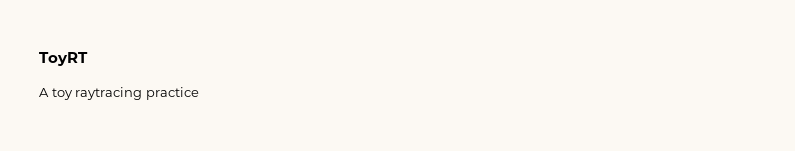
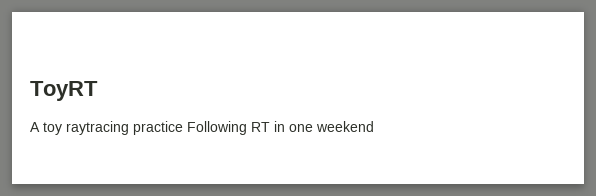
(199, 93) none -> [187,121,374,135] Following RT in one weekend

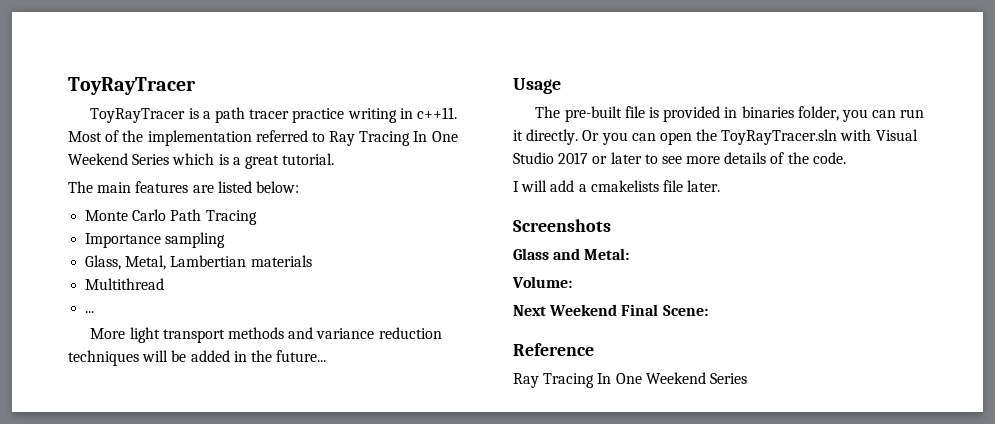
[30,81,98,101] [30,121,374,135] ToyRT // A toy raytracing practice Following RT in one weekend -> [68,77,196,95] [90,107,457,123] [68,130,458,146] [68,153,335,169] [68,181,299,193] [85,209,257,225] [85,232,226,248] [85,255,312,270] [85,278,165,290] [85,311,95,313] [90,327,442,343] [68,350,327,366] [513,78,561,94] [535,106,925,122] [513,129,918,145] [513,152,846,164] [513,180,721,192] [513,219,611,232] [513,248,630,260] [512,276,572,288] [513,304,708,316] [513,343,594,356] [513,372,747,388] ToyRayTracer // ToyRayTracer is a path tracer practice writing in c++11. Most of the implementation referred to Ray Tracing In One Weekend Series which is a great tutorial. // The main features are listed below: // Monte Carlo Path Tracing // Importance sampling // Glass, Metal, Lambertian materials // Multithread // ... // More light transport methods and variance reduction techniques will be added in the future... // Usage // The pre-built file is provided in binaries folder, you can run it directly. Or you can open the ToyRayTracer.sln with Visual Studio 2017 or later to see more details of the code. // I will add a cmakelists file later. // Screenshots // Glass and Metal: // Volume: // Next Weekend Final Scene: // Reference // Ray Tracing In One Weekend Series

